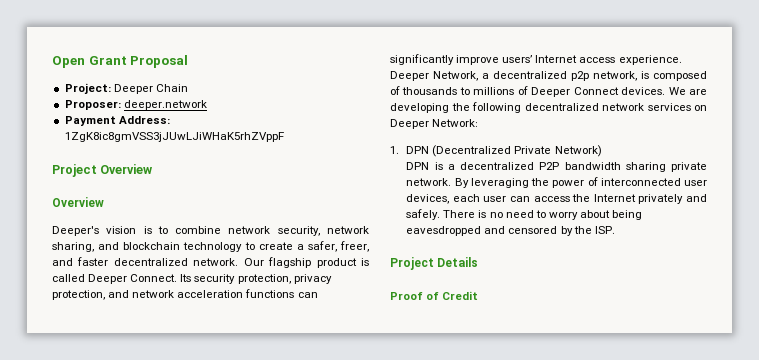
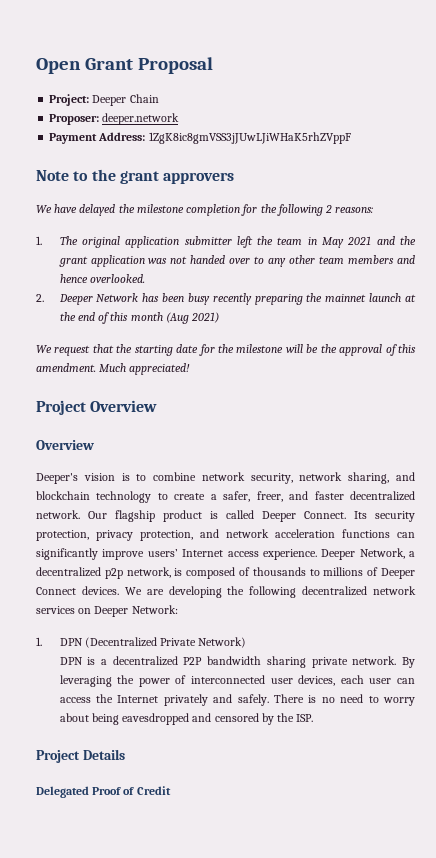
(284, 137) none -> [36,169,235,184] [36,204,374,216] [36,236,416,248] [58,255,415,267] [59,274,145,283] [36,293,416,305] [59,312,220,324] [36,344,416,356] [36,363,191,375] // Note to the grant approvers // We have delayed the milestone completion for the following 2 reasons: // 1. The original application submitter left the team in May 2021 and the grant application was not handed over to any other team members and hence overlooked. // 2. Deeper Network has been busy recently preparing the mainnet launch at the end of this month (Aug 2021) // We request that the starting date for the milestone will be the approval of this amendment. Much appreciated!
(479, 262) none -> [36,786,89,798] Delegated

